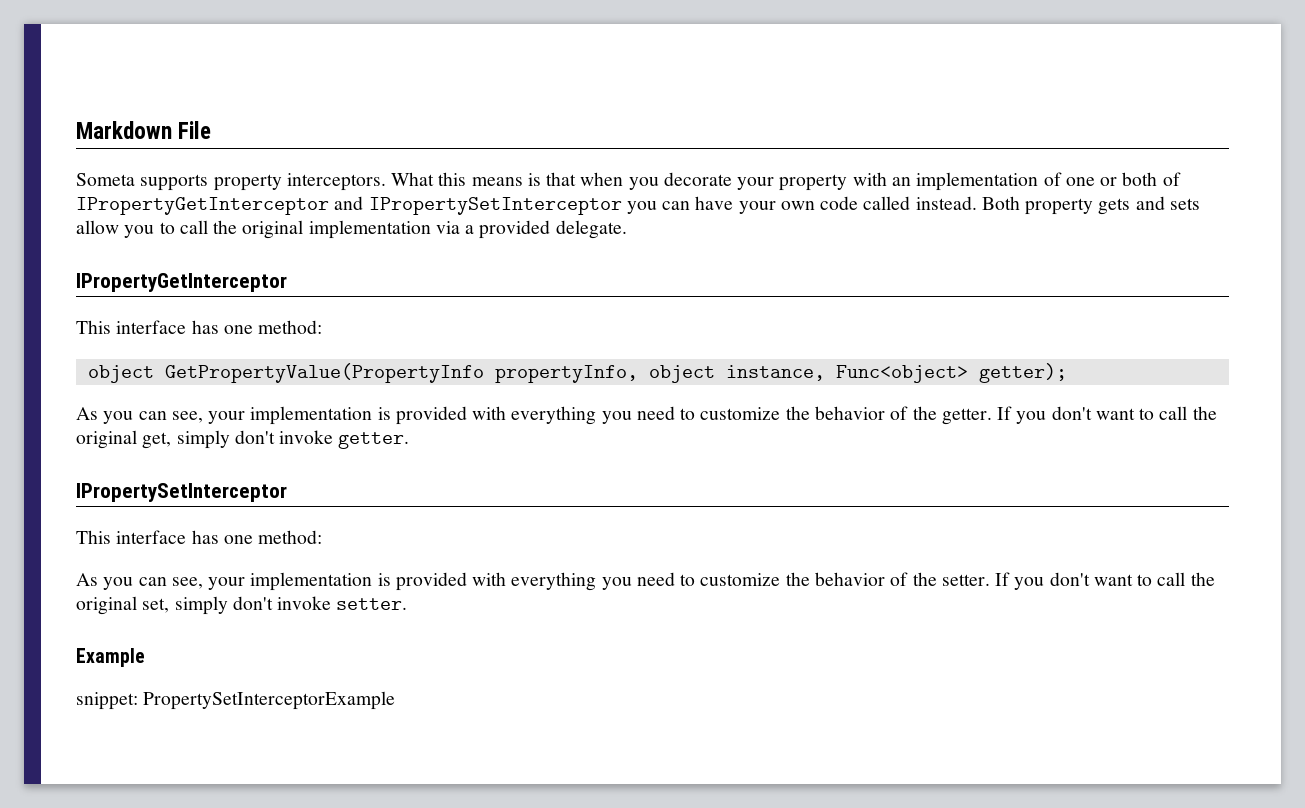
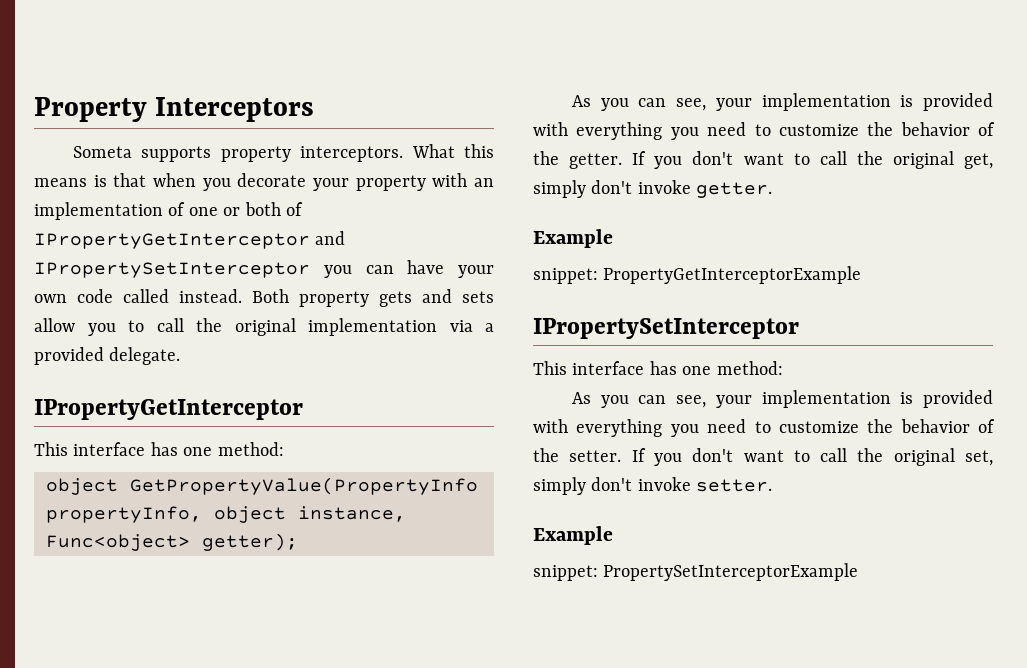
[76,121,212,139] Markdown File -> [34,97,315,122] Property Interceptors
(410, 440) none -> [533,229,613,248] [533,266,862,284] // Example // snippet: PropertyGetInterceptorExample

